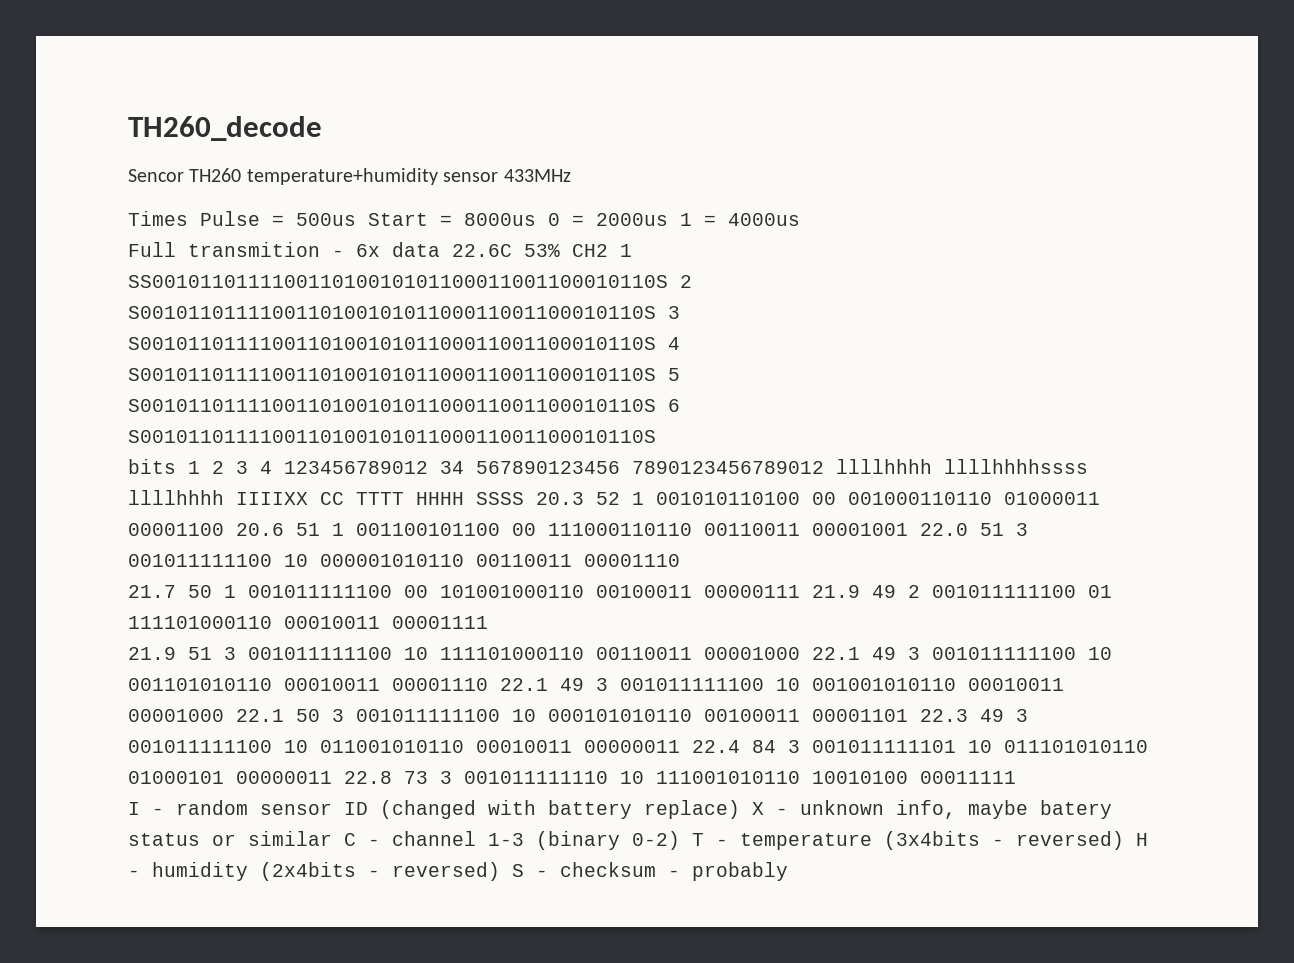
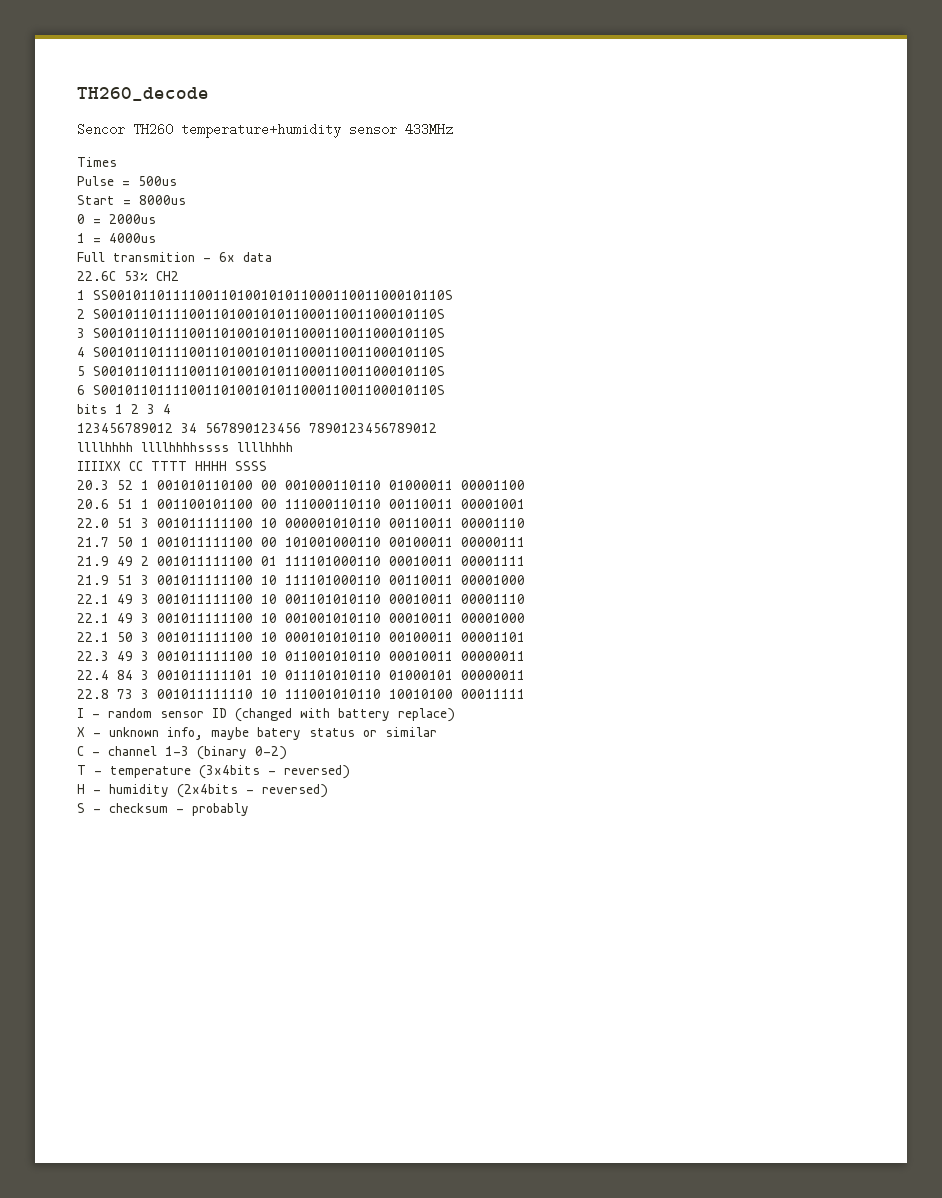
(188, 218) none -> (117, 162) //
(356, 219) none -> (177, 181) //
(536, 219) none -> (186, 200) //
(668, 219) none -> (156, 219) //
(440, 249) none -> (272, 257) //
(608, 250) none -> (179, 276) //
(668, 281) none -> (453, 295) //
(656, 312) none -> (445, 314) //
(656, 343) none -> (445, 333) //
(656, 374) none -> (445, 352) //
(656, 405) none -> (445, 371) //
(272, 467) none -> (171, 409) //
(824, 467) none -> (437, 428) //
(224, 497) none -> (293, 447) //
(524, 498) none -> (267, 466) //
(224, 529) none -> (525, 485) //
(908, 529) none -> (525, 504) //
(800, 591) none -> (525, 542) //
(800, 653) none -> (525, 580) //
(488, 684) none -> (525, 599) //
(224, 715) none -> (525, 618) //
(908, 715) none -> (525, 637) //
(680, 746) none -> (525, 656) //
(332, 777) none -> (525, 675) //
(740, 809) none -> (455, 715) //
(332, 838) none -> (437, 732) //
(680, 840) none -> (287, 753) //
(1124, 840) none -> (350, 772) //
(500, 871) none -> (328, 791) //

